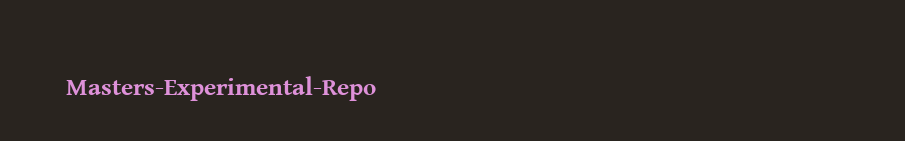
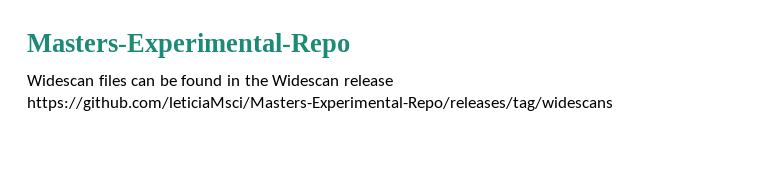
(376, 88) none -> [27,75,393,86] [27,97,613,111] // Widescan files can be found in the Widescan release https://github.com/leticiaMsci/Masters-Experimental-Repo/releases/tag/widescans

